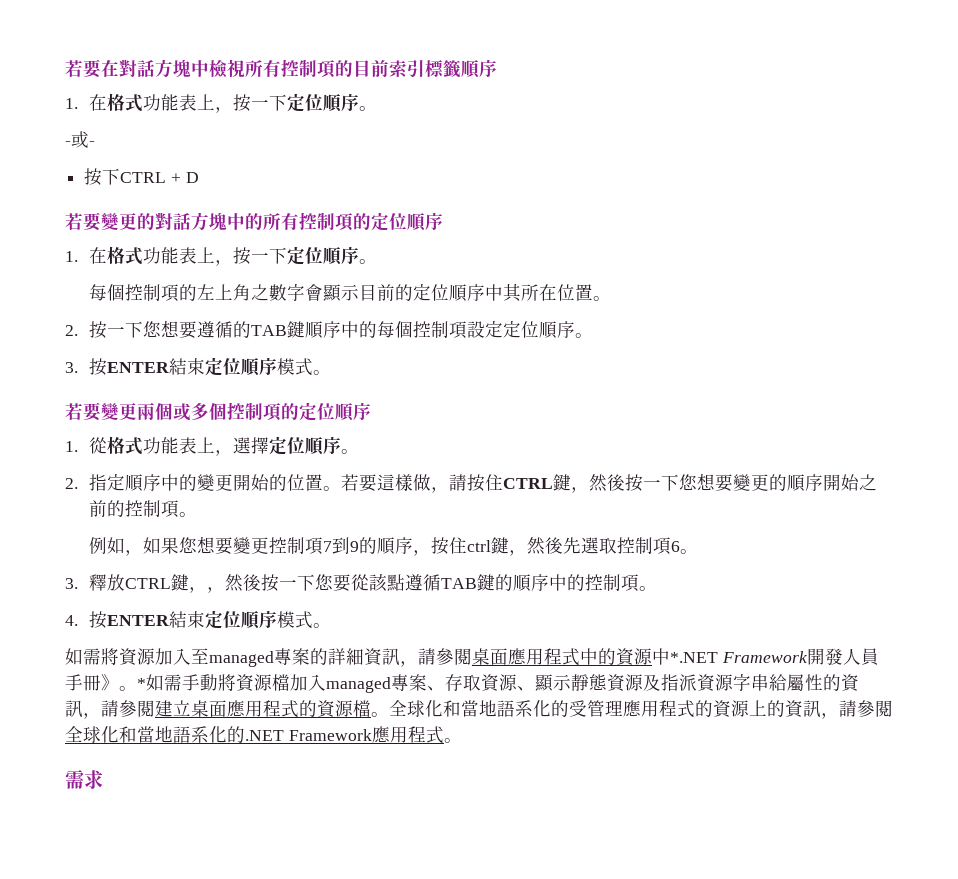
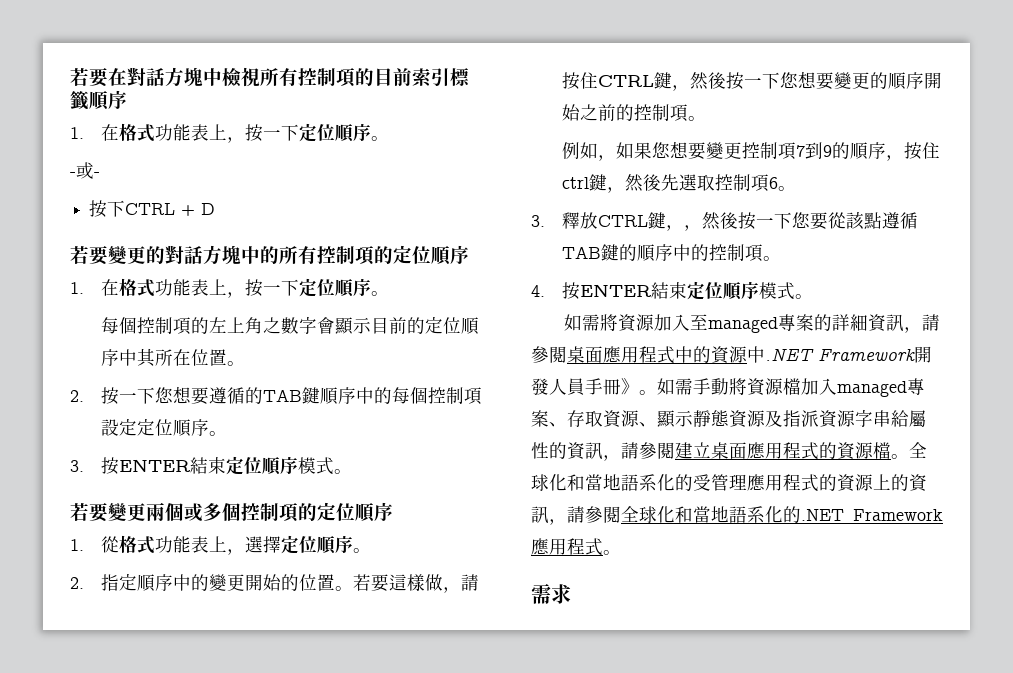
[670,652,718,663] *.NET -> [765,348,814,361] .NET
[137,678,146,689] * -> (657, 392) none

